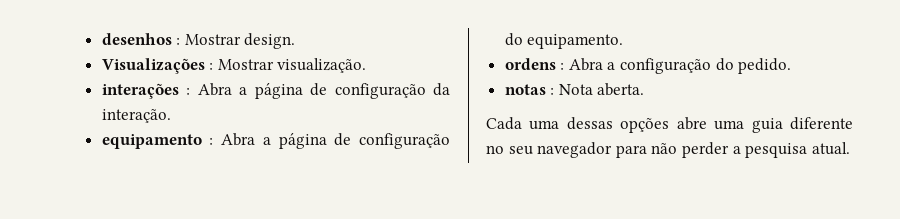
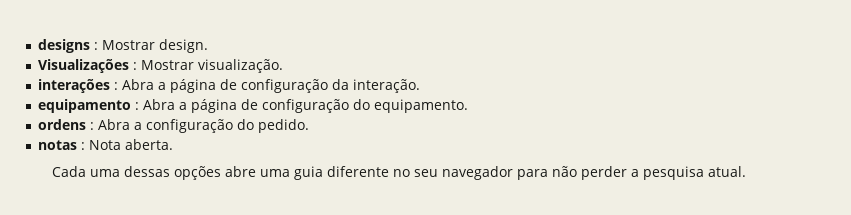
[101,33,172,45] desenhos -> [37,39,90,53] designs

